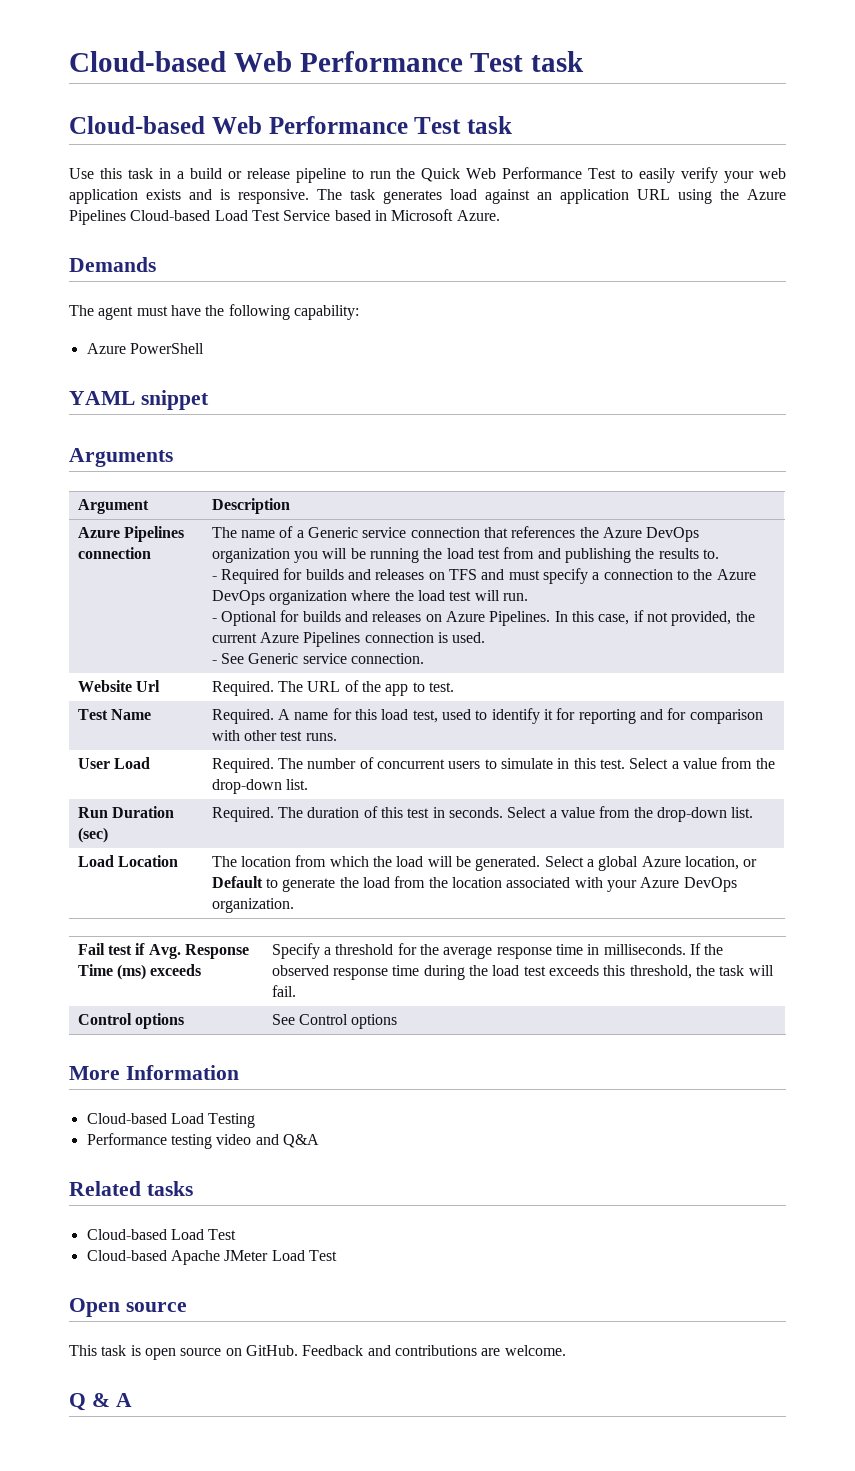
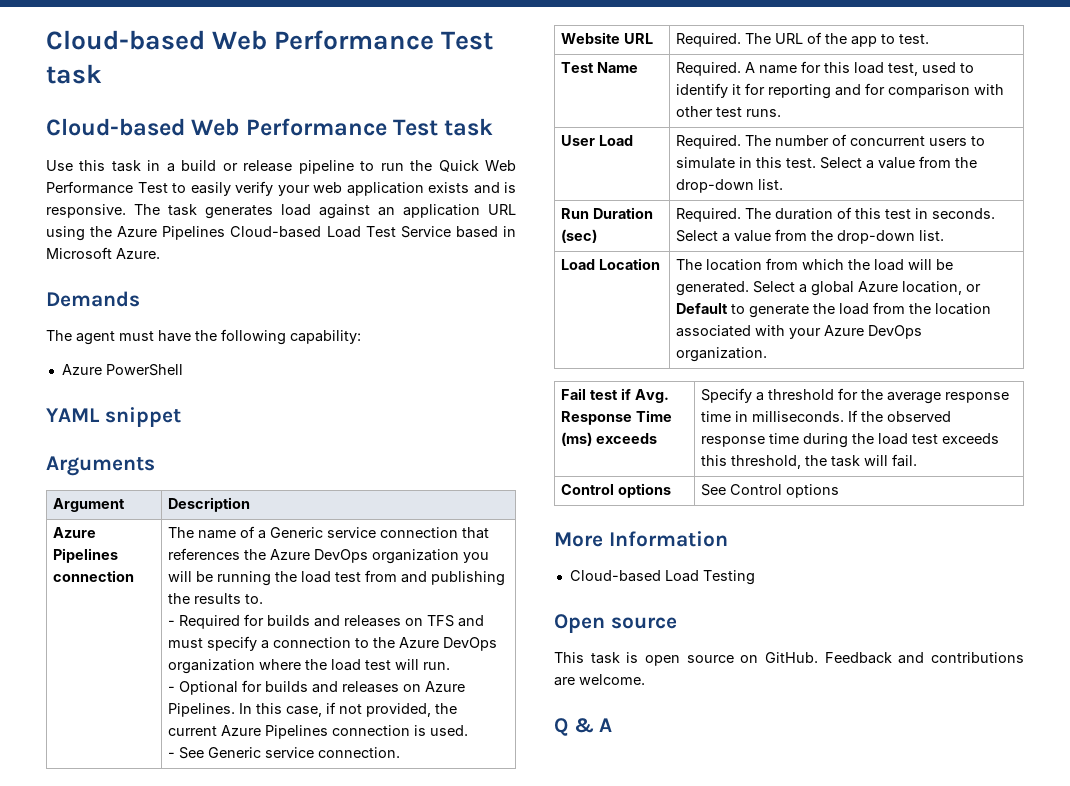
[136,680,161,692] Url -> [624,33,654,44] URL
[86,1133,319,1149] [69,1181,193,1196] [86,1229,237,1240] [86,1250,337,1265] // Performance testing video and Q&A // Related tasks // Cloud-based Load Test // Cloud-based Apache JMeter Load Test -> (755, 577) none

